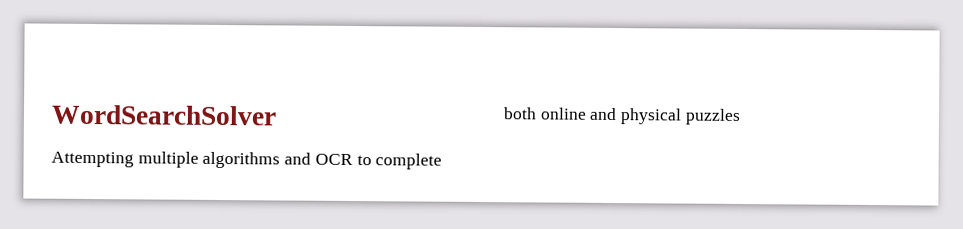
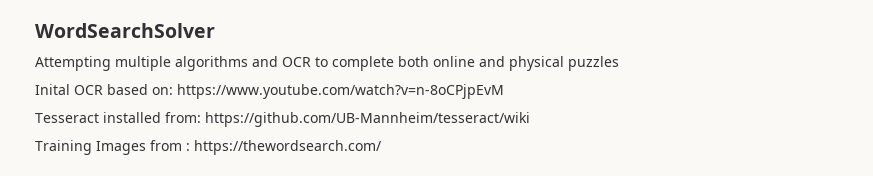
(741, 116) none -> [35,84,504,99] [35,112,530,127] [35,140,382,155] // Inital OCR based on: https://www.youtube.com/watch?v=n-8oCPjpEvM // Tesseract installed from: https://github.com/UB-Mannheim/tesseract/wiki // Training Images from : https://thewordsearch.com/

